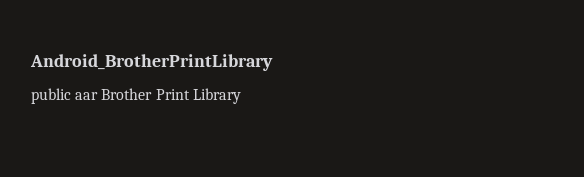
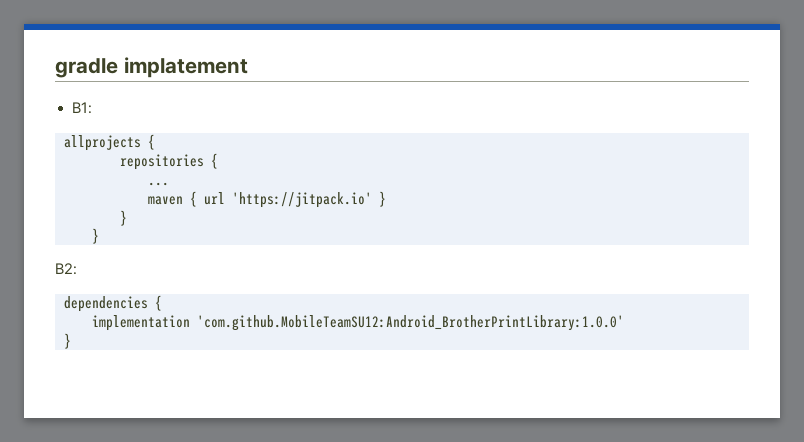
[30,54,273,71] [31,88,241,104] Android_BrotherPrintLibrary // public aar Brother Print Library -> [55,57,248,78] [71,102,92,114] [64,134,155,151] [120,153,218,170] [148,182,169,186] [148,191,386,208] [120,210,127,226] [92,228,99,244] [55,263,77,275] [64,295,162,312] [92,315,624,331] [64,333,71,349] gradle implatement // B1: // allprojects { // repositories { // ... // maven { url 'https://jitpack.io' } // } // } // B2: // dependencies { // implementation 'com.github.MobileTeamSU12:Android_BrotherPrintLibrary:1.0.0' // }

